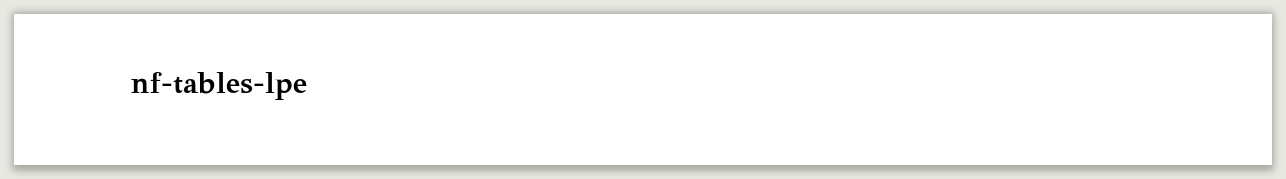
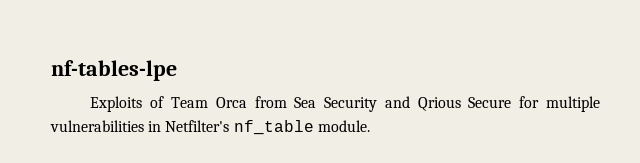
(307, 86) none -> [90,96,600,112] [50,120,370,135] // Exploits of Team Orca from Sea Security and Qrious Secure for multiple vulnerabilities in Netfilter's nf_table module.

